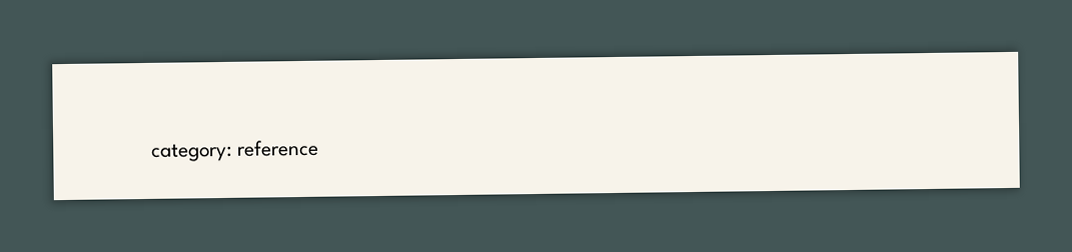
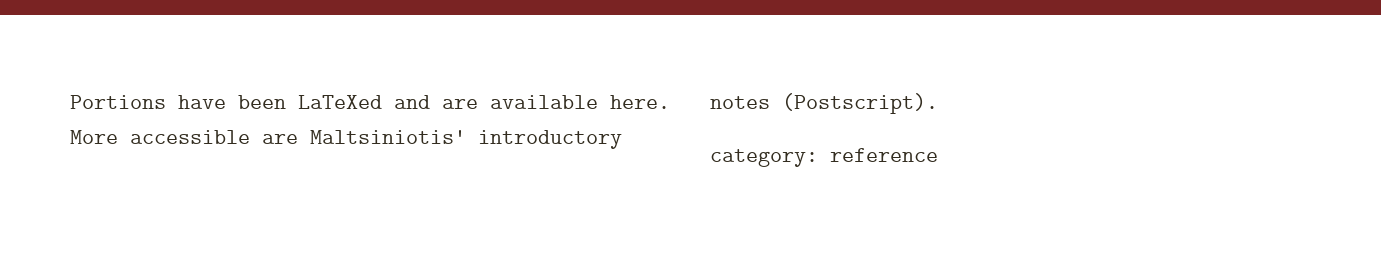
(151, 152) none -> [70,95,670,109] [70,130,622,149] [710,93,938,114] Portions have been LaTeXed and are available here. More accessible are Maltsiniotis' introductory notes (Postscript). //

